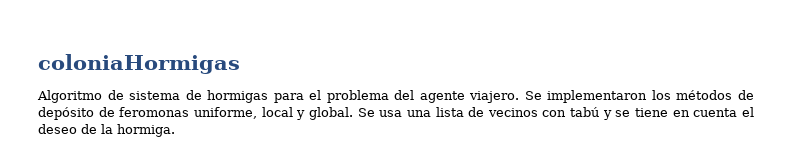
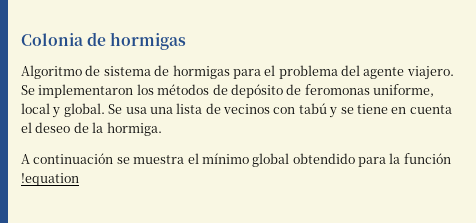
[38,54,240,74] coloniaHormigas -> [21,32,187,50] Colonia de hormigas
(175, 130) none -> [21,153,451,167] [21,173,79,186] // A continuación se muestra el mínimo global obtendido para la función !equation

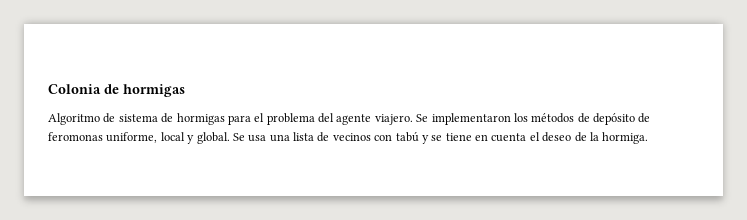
[21,153,451,167] [21,173,79,186] // A continuación se muestra el mínimo global obtendido para la función !equation -> (649, 138) none

